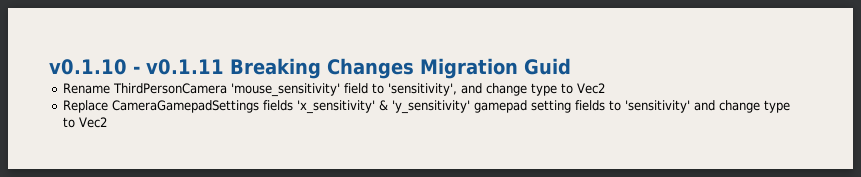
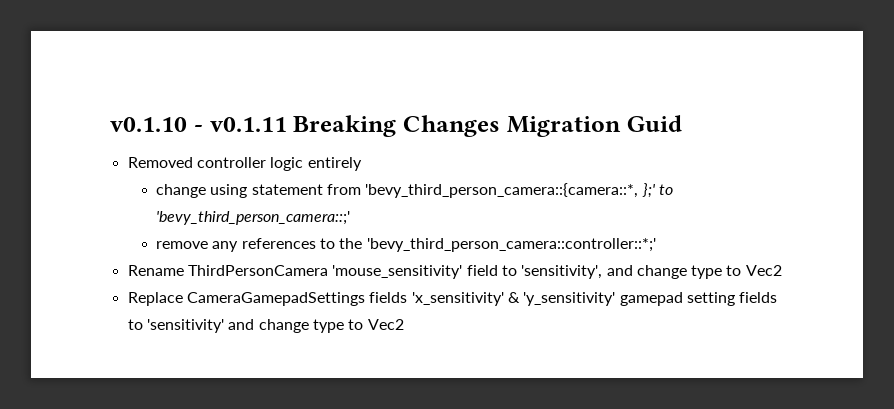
(571, 66) none -> [127,157,362,171] [156,183,673,198] [156,211,351,225] [156,238,656,252] // Removed controller logic entirely // change using statement from 'bevy_third_person_camera::{camera::*, };' to 'bevy_third_person_camera::;' // remove any references to the 'bevy_third_person_camera::controller::*;'

